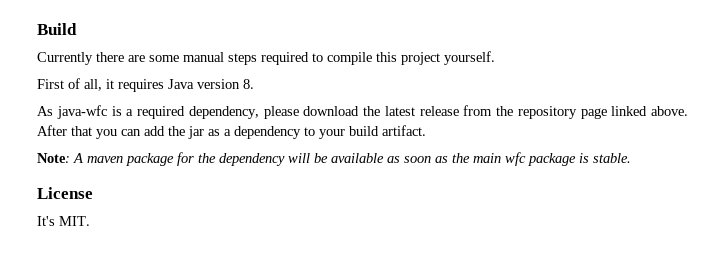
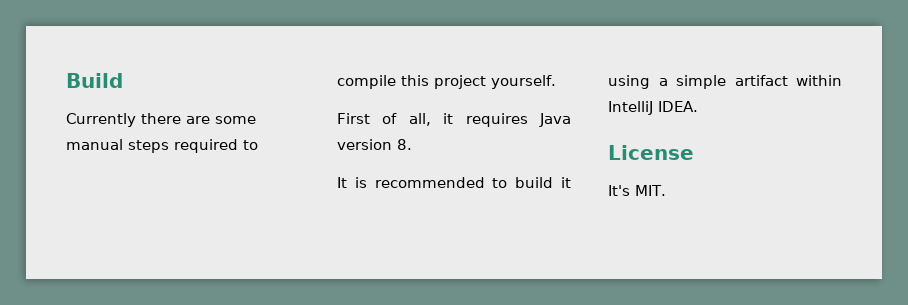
[37,105,688,119] [37,125,426,139] [37,152,631,166] As java-wfc is a required dependency, please download the latest release from the repository page linked above. After that you can add the jar as a dependency to your build artifact. // Note: A maven package for the dependency will be available as soon as the main wfc package is stable. -> [337,177,571,188] [608,75,842,89] [608,101,698,115] It is recommended to build it using a simple artifact within IntelliJ IDEA.

